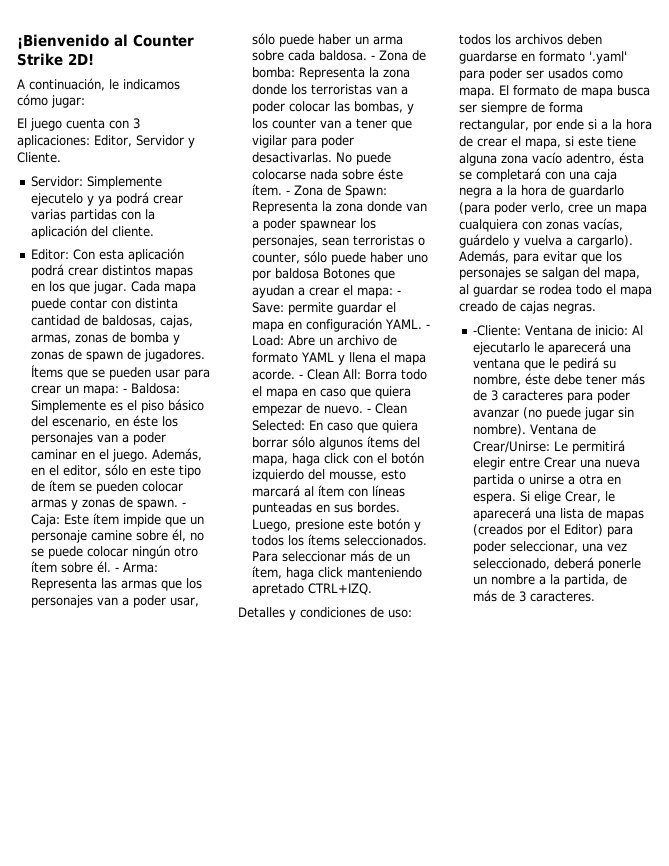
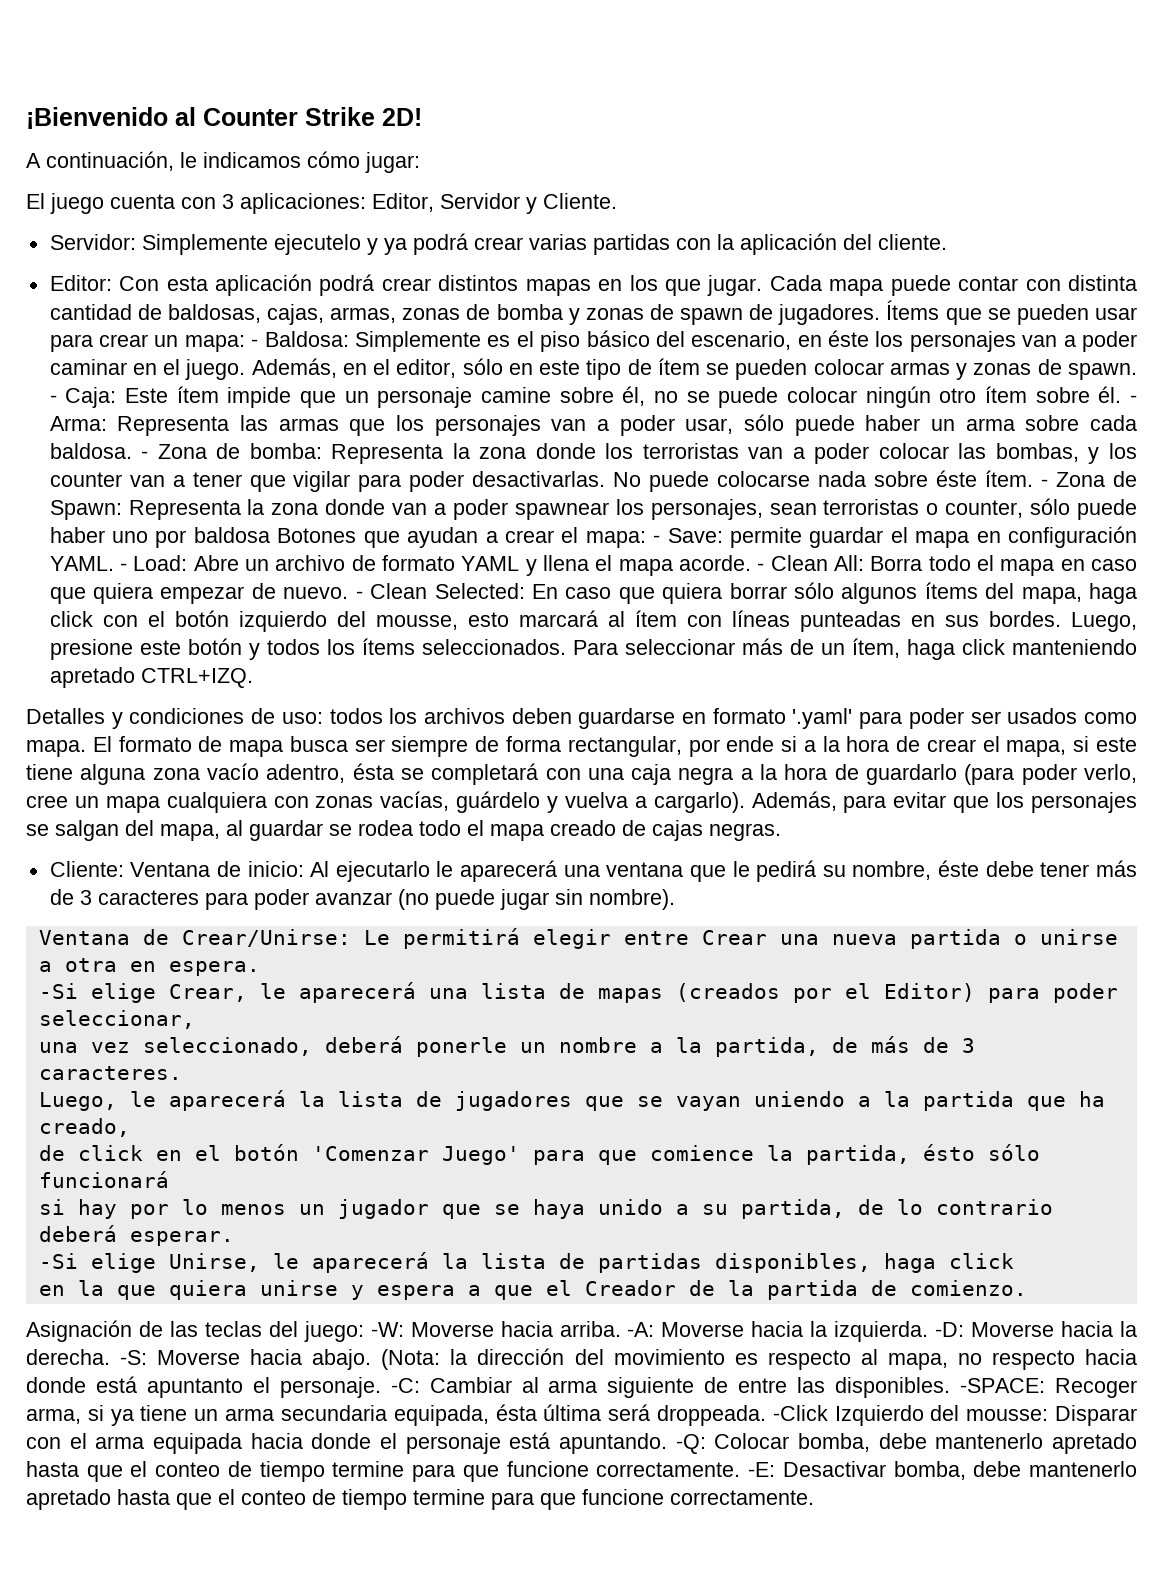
[472,325,521,336] -Cliente: -> [49,861,124,877] Cliente:
(526, 430) none -> (675, 899) //
[519,491,530,502] Si -> [38,983,78,999] // -Si
(578, 547) none -> (195, 1019) //
(595, 596) none -> [38,1090,1105,1111] [38,1118,130,1137] [38,1144,1040,1165] [38,1171,169,1188] [38,1199,1053,1219] [38,1225,234,1246] [38,1252,1014,1273] [38,1280,1027,1300] [26,1320,1137,1342] [26,1348,1137,1370] [26,1376,1137,1398] [26,1404,1137,1426] [26,1432,1137,1454] [26,1461,1137,1482] [26,1489,814,1510] // Luego, le aparecerá la lista de jugadores que se vayan uniendo a la partida que ha creado, // de click en el botón 'Comenzar Juego' para que comience la partida, ésto sólo funcionará // si hay por lo menos un jugador que se haya unido a su partida, de lo contrario deberá esperar. // -Si elige Unirse, le aparecerá la lista de partidas disponibles, haga click // en la que quiera unirse y espera a que el Creador de la partida de comienzo. // Asignación de las teclas del juego: -W: Moverse hacia arriba. -A: Moverse hacia la izquierda. -D: Moverse hacia la derecha. -S: Moverse hacia abajo. (Nota: la dirección del movimiento es respecto al mapa, no respecto hacia donde está apuntanto el personaje. -C: Cambiar al arma siguiente de entre las disponibles. -SPACE: Recoger arma, si ya tiene un arma secundaria equipada, ésta última será droppeada. -Click Izquierdo del mousse: Disparar con el arma equipada hacia donde el personaje está apuntando. -Q: Colocar bomba, debe mantenerlo apretado hasta que el conteo de tiempo termine para que funcione correctamente. -E: Desactivar bomba, debe mantenerlo apretado hasta que el conteo de tiempo termine para que funcione correctamente.

